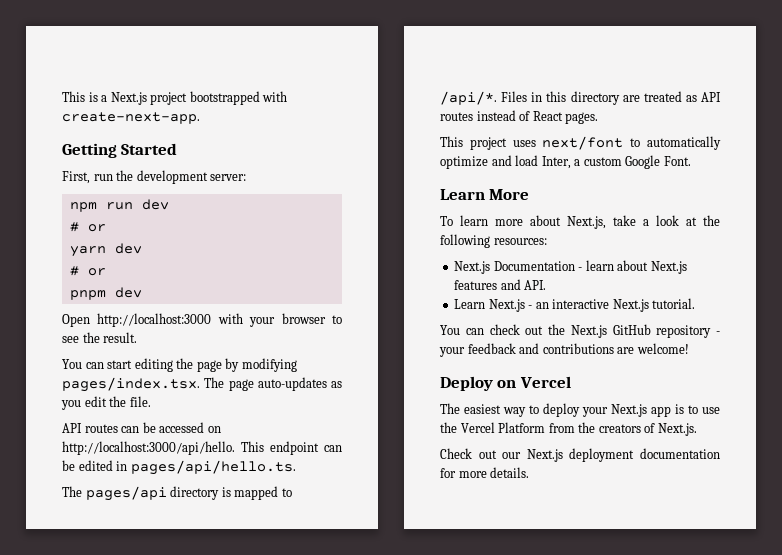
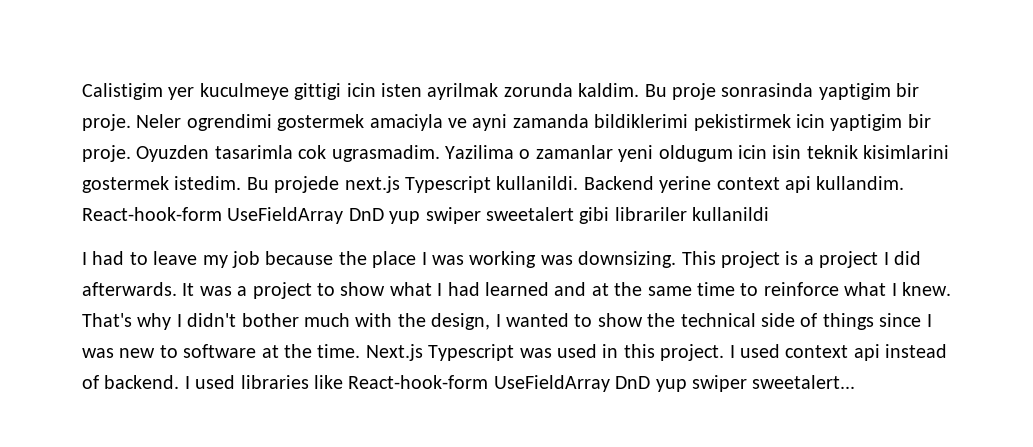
[62,91,288,105] [62,112,200,124] [62,143,178,158] [62,170,247,184] [69,199,169,212] [69,222,106,232] [69,243,142,257] [69,266,106,276] [69,287,142,300] [62,313,342,327] [62,332,138,343] [62,358,297,372] [62,377,342,392] [61,396,151,410] [62,422,221,433] [62,441,342,455] [62,460,296,475] [62,486,292,501] [440,91,721,105] [440,110,599,124] [440,136,721,150] [440,155,691,169] [440,189,530,200] [440,215,720,229] [440,234,547,248] [454,260,687,274] [454,279,547,290] [454,298,696,312] [440,324,720,338] [439,343,689,357] [440,376,571,391] [440,403,720,417] [440,422,697,436] [440,448,720,462] [440,467,530,478] This is a Next.js project bootstrapped with create-next-app. // Getting Started // First, run the development server: // npm run dev // # or // yarn dev // # or // pnpm dev // Open http://localhost:3000 with your browser to see the result. // You can start editing the page by modifying pages/index.tsx. The page auto-updates as you edit the file. // API routes can be accessed on http://localhost:3000/api/hello. This endpoint can be edited in pages/api/hello.ts. // The pages/api directory is mapped to /api/*. Files in this directory are treated as API routes instead of React pages. // This project uses next/font to automatically optimize and load Inter, a custom Google Font. // Learn More // To learn more about Next.js, take a look at the following resources: // Next.js Documentation - learn about Next.js features and API. // Learn Next.js - an interactive Next.js tutorial. // You can check out the Next.js GitHub repository - your feedback and contributions are welcome! // Deploy on Vercel // The easiest way to deploy your Next.js app is to use the Vercel Platform from the creators of Next.js. // Check out our Next.js deployment documentation for more details. -> [82,83,920,100] [82,114,931,131] [82,145,950,162] [82,176,905,193] [82,207,770,224] [82,251,921,268] [82,282,951,299] [82,313,932,330] [82,344,948,361] [82,375,856,392] Calistigim yer kuculmeye gittigi icin isten ayrilmak zorunda kaldim. Bu proje sonrasinda yaptigim bir proje. Neler ogrendimi gostermek amaciyla ve ayni zamanda bildiklerimi pekistirmek icin yaptigim bir proje. Oyuzden tasarimla cok ugrasmadim. Yazilima o zamanlar yeni oldugum icin isin teknik kisimlarini gostermek istedim. Bu projede next.js Typescript kullanildi. Backend yerine context api kullandim. React-hook-form UseFieldArray DnD yup swiper sweetalert gibi librariler kullanildi // I had to leave my job because the place I was working was downsizing. This project is a project I did afterwards. It was a project to show what I had learned and at the same time to reinforce what I knew. That's why I didn't bother much with the design, I wanted to show the technical side of things since I was new to software at the time. Next.js Typescript was used in this project. I used context api instead of backend. I used libraries like React-hook-form UseFieldArray DnD yup swiper sweetalert...

